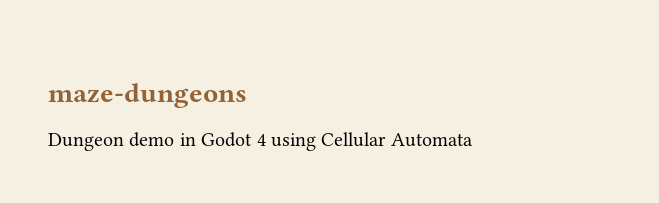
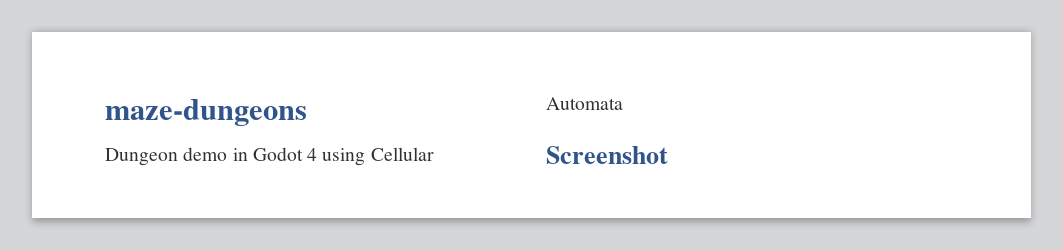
(473, 140) none -> [546,146,668,164] // Screenshot

